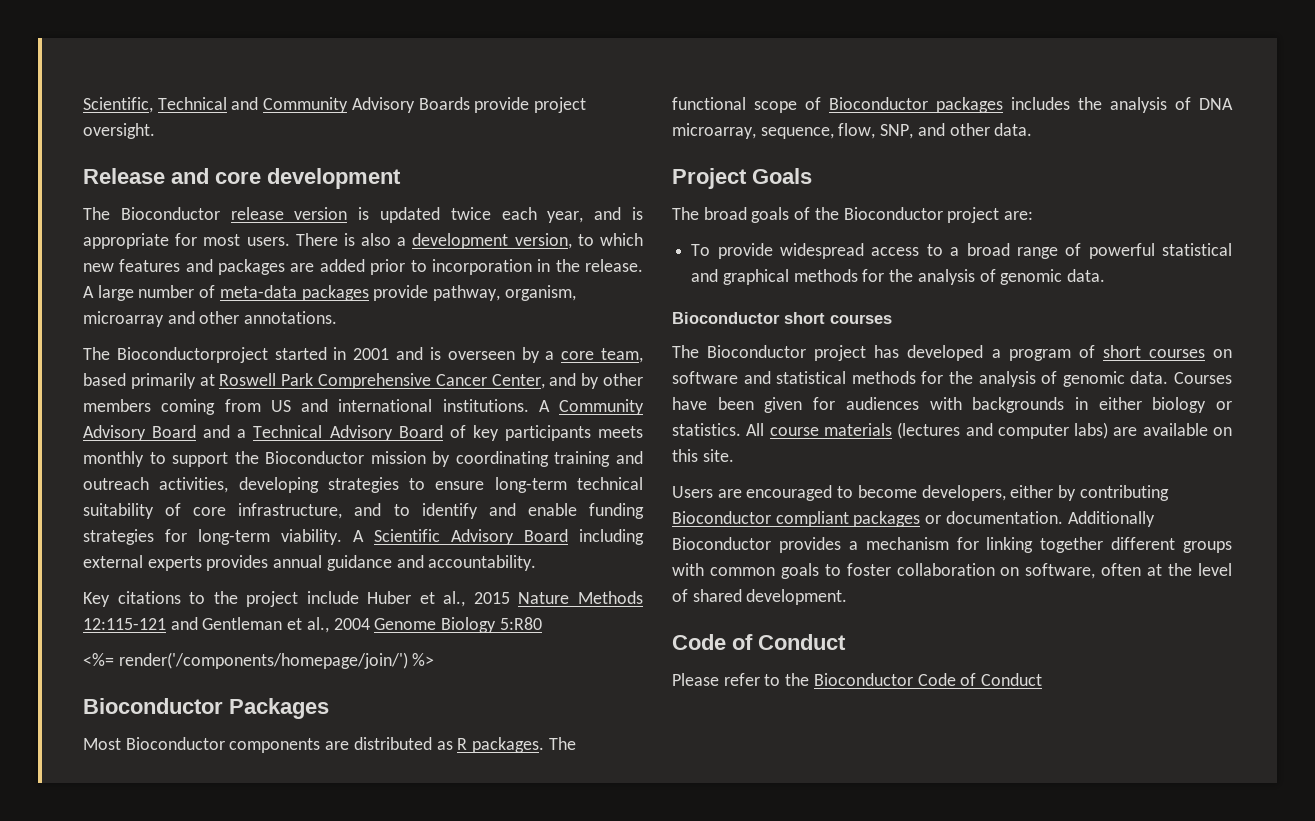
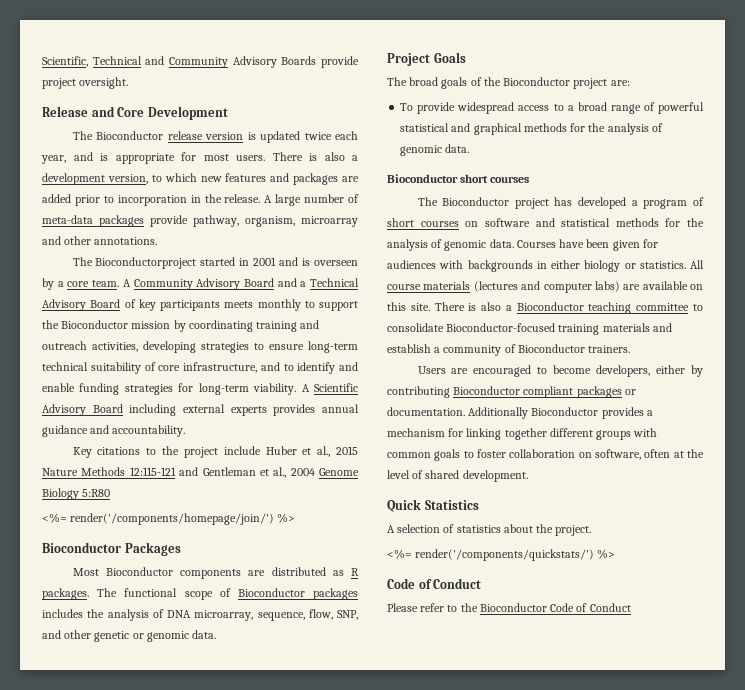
[215,168,401,189] core development -> [117,106,228,120] Core Development
[601,348,643,363] [83,373,643,389] [83,399,529,415] team, based primarily at Roswell Park Comprehensive Cancer Center, and by other members coming from US and international institutions. -> [92,280,120,287] team.
(990, 129) none -> [94,631,189,642] genetic or genomic
(734, 455) none -> [434,302,703,314] [387,323,672,335] [387,344,631,356] There is also a Bioconductor teaching committee to consolidate Bioconductor-focused training materials and establish a community of Bioconductor trainers.
(848, 597) none -> [387,499,479,512] [387,524,592,536] [387,549,616,561] // Quick Statistics // A selection of statistics about the project. // <%= render('/components/quickstats/') %>

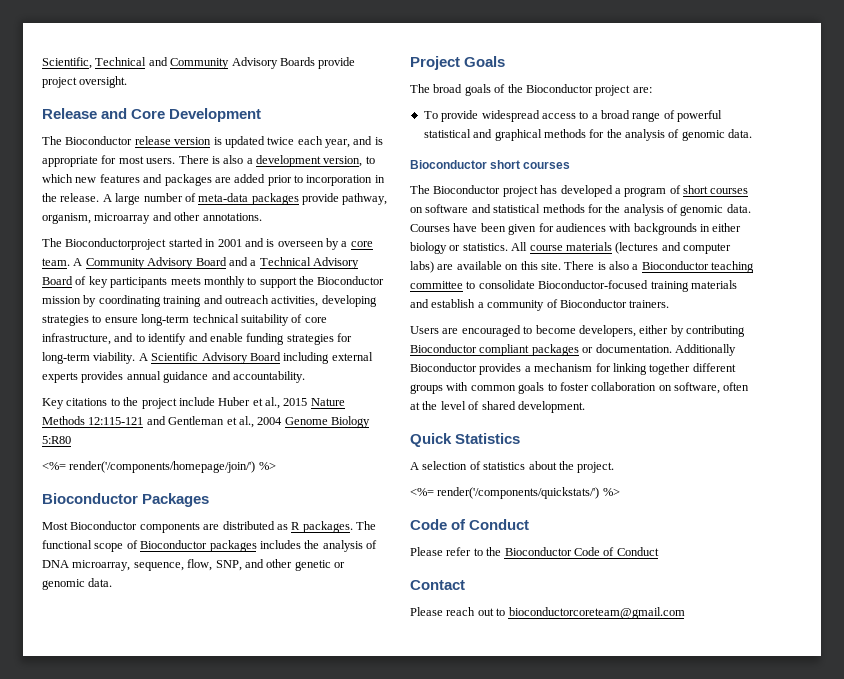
(631, 607) none -> [410,580,465,590] [410,607,685,619] // Contact // Please reach out to bioconductorcoreteam@gmail.com

